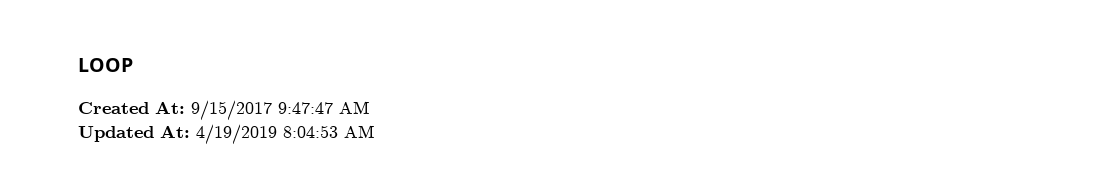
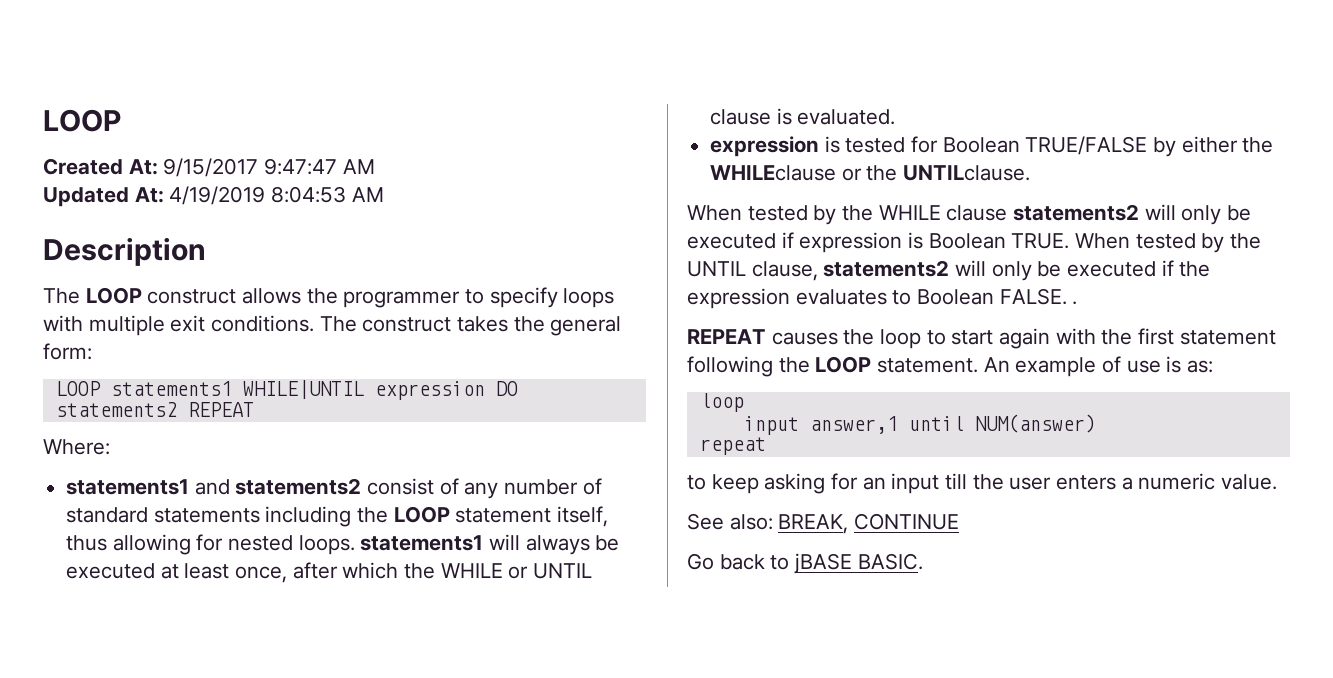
(374, 131) none -> [43,237,206,266] [43,287,615,308] [43,315,622,336] [43,343,92,360] [55,380,518,400] [55,402,254,417] [43,439,110,455] [66,478,602,499] [66,506,609,527] [66,534,620,555] [66,562,593,583] [710,108,896,125] [710,136,1274,157] [710,165,1031,181] [687,204,1252,225] [687,232,1262,253] [687,260,1211,281] [687,288,1078,309] [687,328,1276,349] [687,356,1214,377] [699,393,744,412] [743,414,1096,435] [699,437,766,455] [687,473,1278,494] [687,513,960,534] [687,553,923,574] // Description // The LOOP construct allows the programmer to specify loops with multiple exit conditions. The construct takes the general form: // LOOP statements1 WHILE|UNTIL expression DO statements2 REPEAT // Where: // statements1 and statements2 consist of any number of standard statements including the LOOP statement itself, thus allowing for nested loops. statements1 will always be executed at least once, after which the WHILE or UNTIL clause is evaluated. // expression is tested for Boolean TRUE/FALSE by either the WHILEclause or the UNTILclause. // When tested by the WHILE clause statements2 will only be executed if expression is Boolean TRUE. When tested by the UNTIL clause, statements2 will only be executed if the expression evaluates to Boolean FALSE. . // REPEAT causes the loop to start again with the first statement following the LOOP statement. An example of use is as: // loop // input answer,1 until NUM(answer) // repeat // to keep asking for an input till the user enters a numeric value. // See also: BREAK, CONTINUE // Go back to jBASE BASIC.

